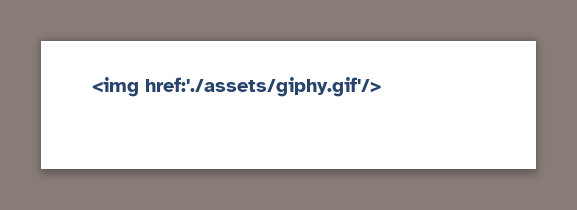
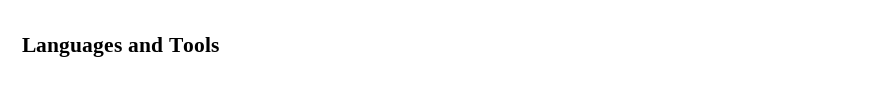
[92,77,381,97] <img href:'./assets/giphy.gif'/> -> [22,37,219,57] Languages and Tools

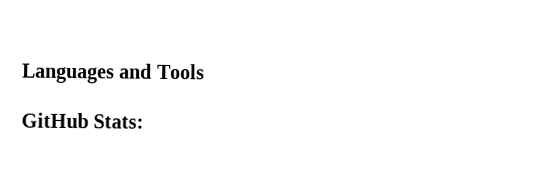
(219, 44) none -> [21,112,145,129] // GitHub Stats:

